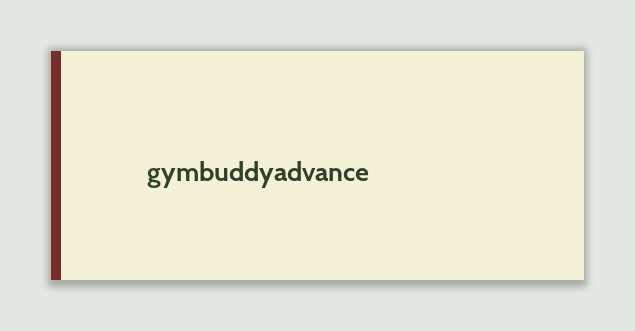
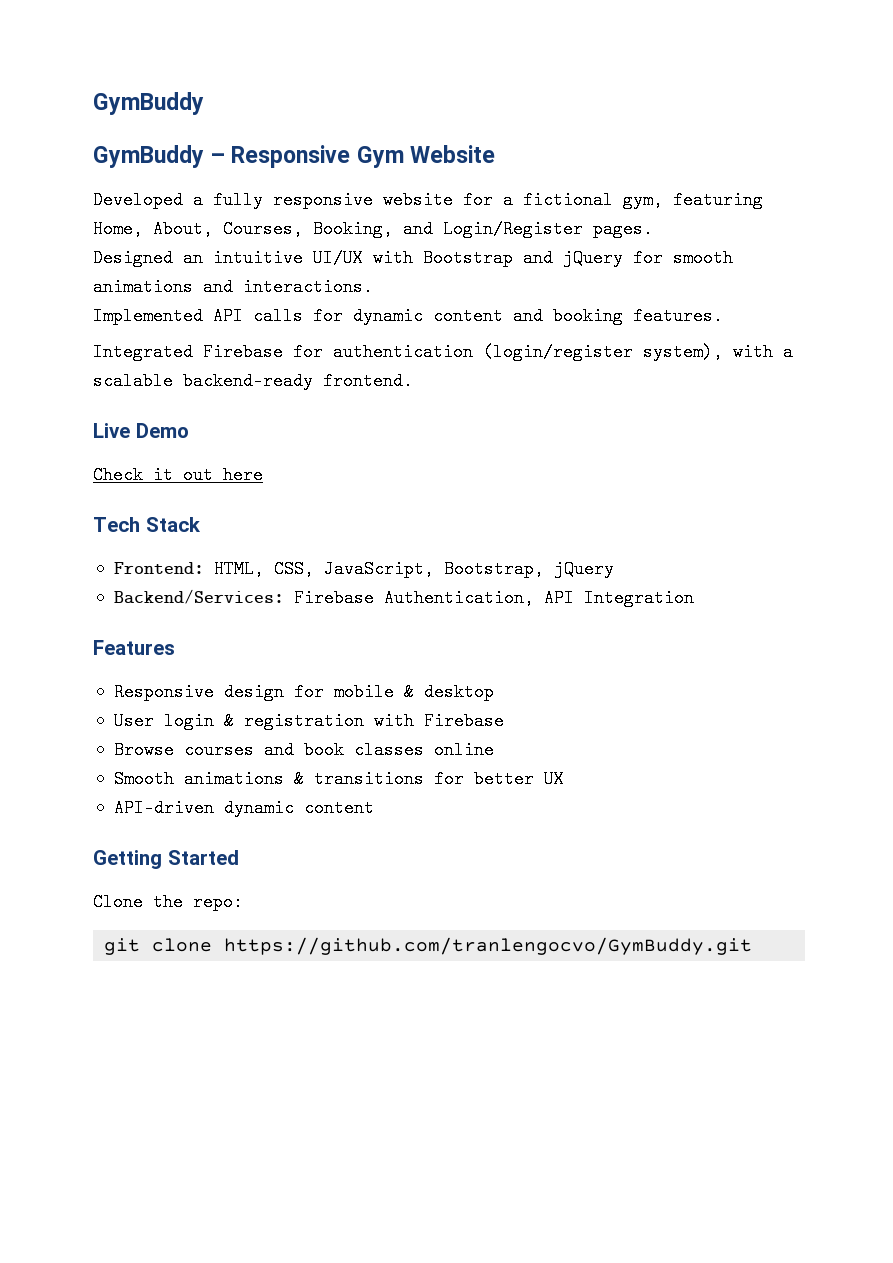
[147,161,369,188] gymbuddyadvance -> [93,92,204,115] [93,145,495,168] [93,191,763,209] [93,220,653,238] [93,249,733,267] [93,278,373,296] [93,307,723,325] [93,343,793,361] [93,372,413,390] [93,423,189,438] [93,466,263,484] [93,517,201,532] [113,560,614,578] [113,589,694,607] [93,640,175,655] [113,683,494,701] [113,712,504,730] [113,741,494,759] [113,770,564,788] [113,799,374,817] [93,850,239,869] [93,893,243,911] [104,937,753,955] GymBuddy // GymBuddy – Responsive Gym Website // Developed a fully responsive website for a fictional gym, featuring Home, About, Courses, Booking, and Login/Register pages. // Designed an intuitive UI/UX with Bootstrap and jQuery for smooth animations and interactions. // Implemented API calls for dynamic content and booking features. // Integrated Firebase for authentication (login/register system), with a scalable backend-ready frontend. // Live Demo // Check it out here // Tech Stack // Frontend: HTML, CSS, JavaScript, Bootstrap, jQuery // Backend/Services: Firebase Authentication, API Integration // Features // Responsive design for mobile & desktop // User login & registration with Firebase // Browse courses and book classes online // Smooth animations & transitions for better UX // API-driven dynamic content // Getting Started // Clone the repo: // git clone https://github.com/tranlengocvo/GymBuddy.git

